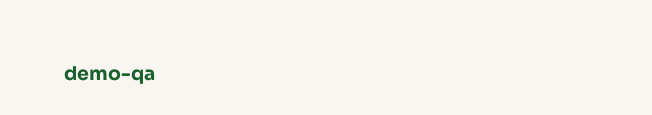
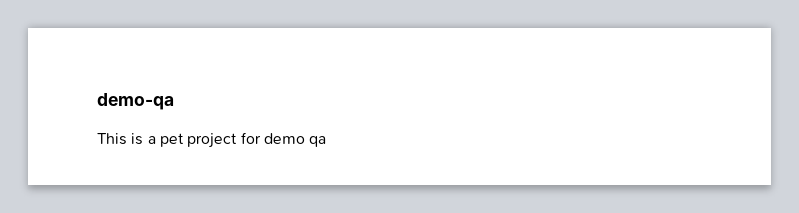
(155, 75) none -> [97,132,327,148] // This is a pet project for demo qa

